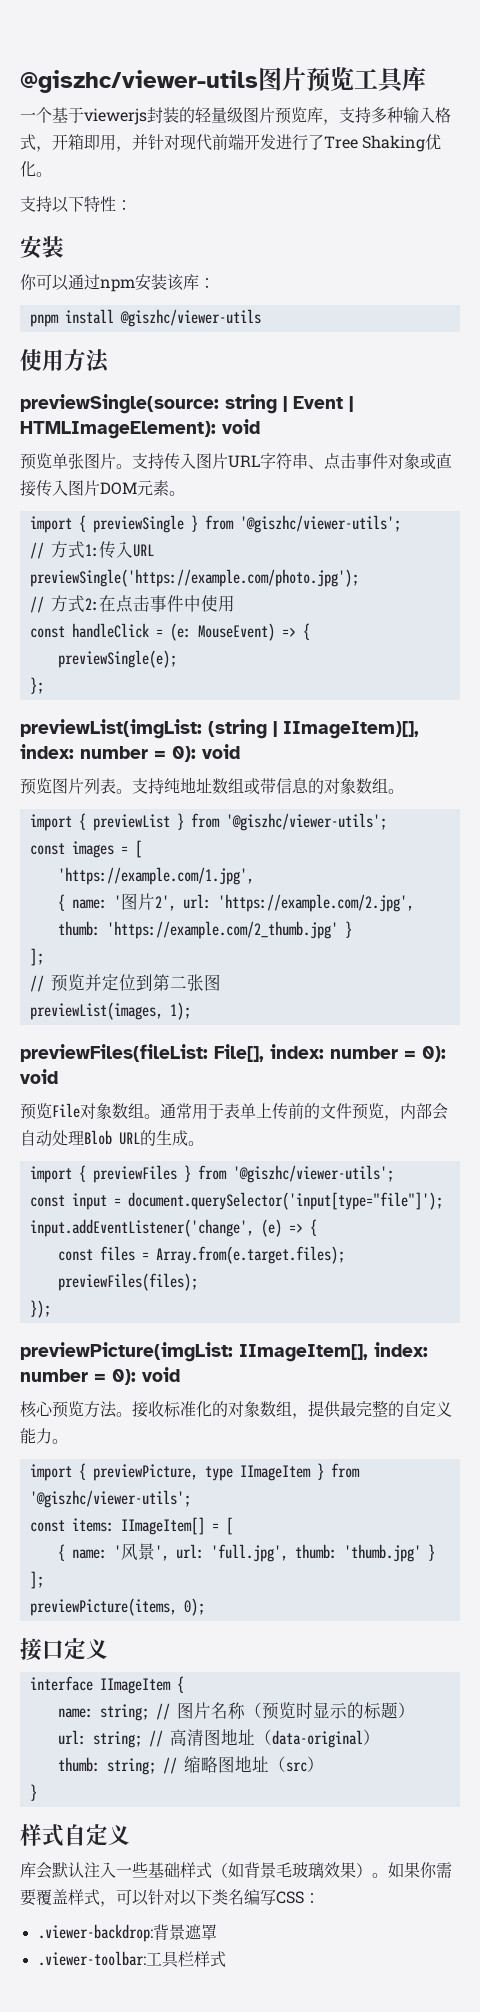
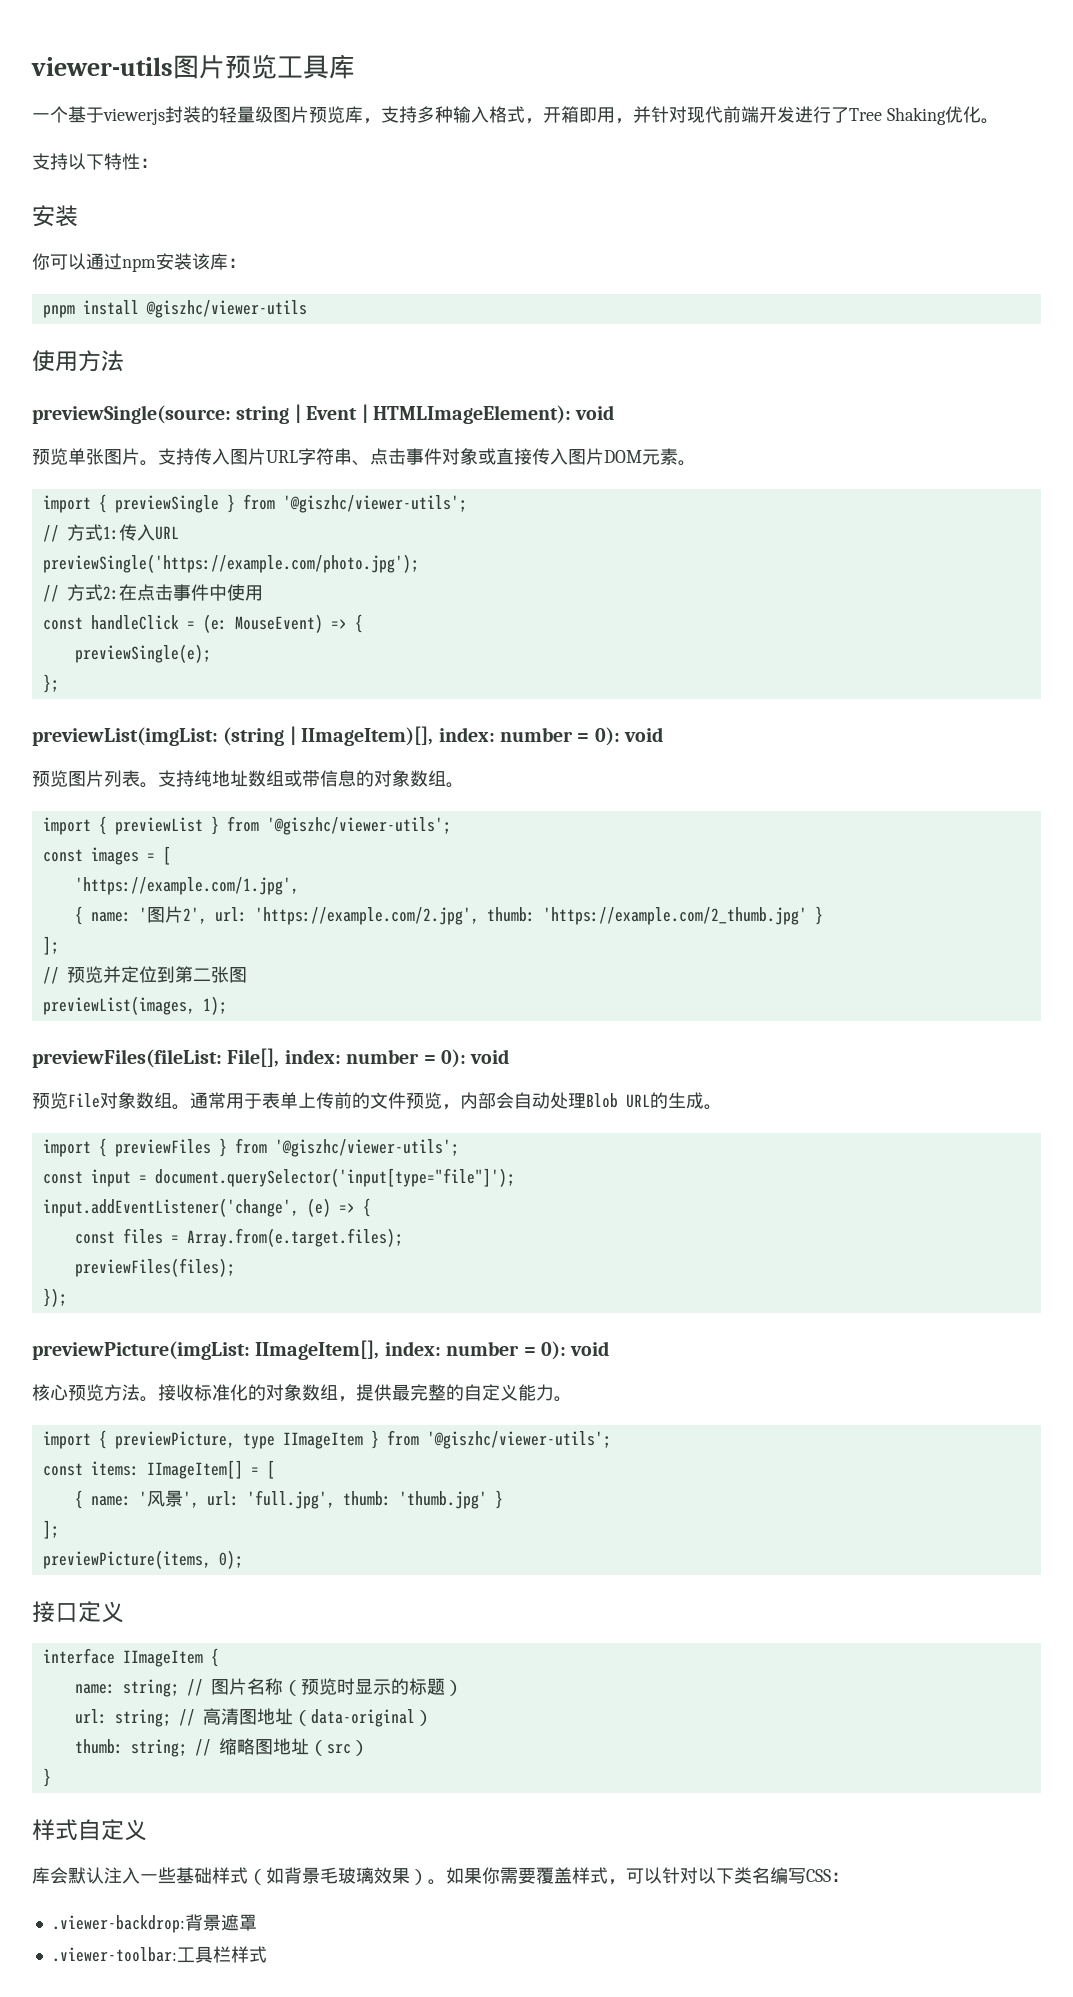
[20,70,258,93] @giszhc/viewer-utils -> [31,57,173,76] viewer-utils

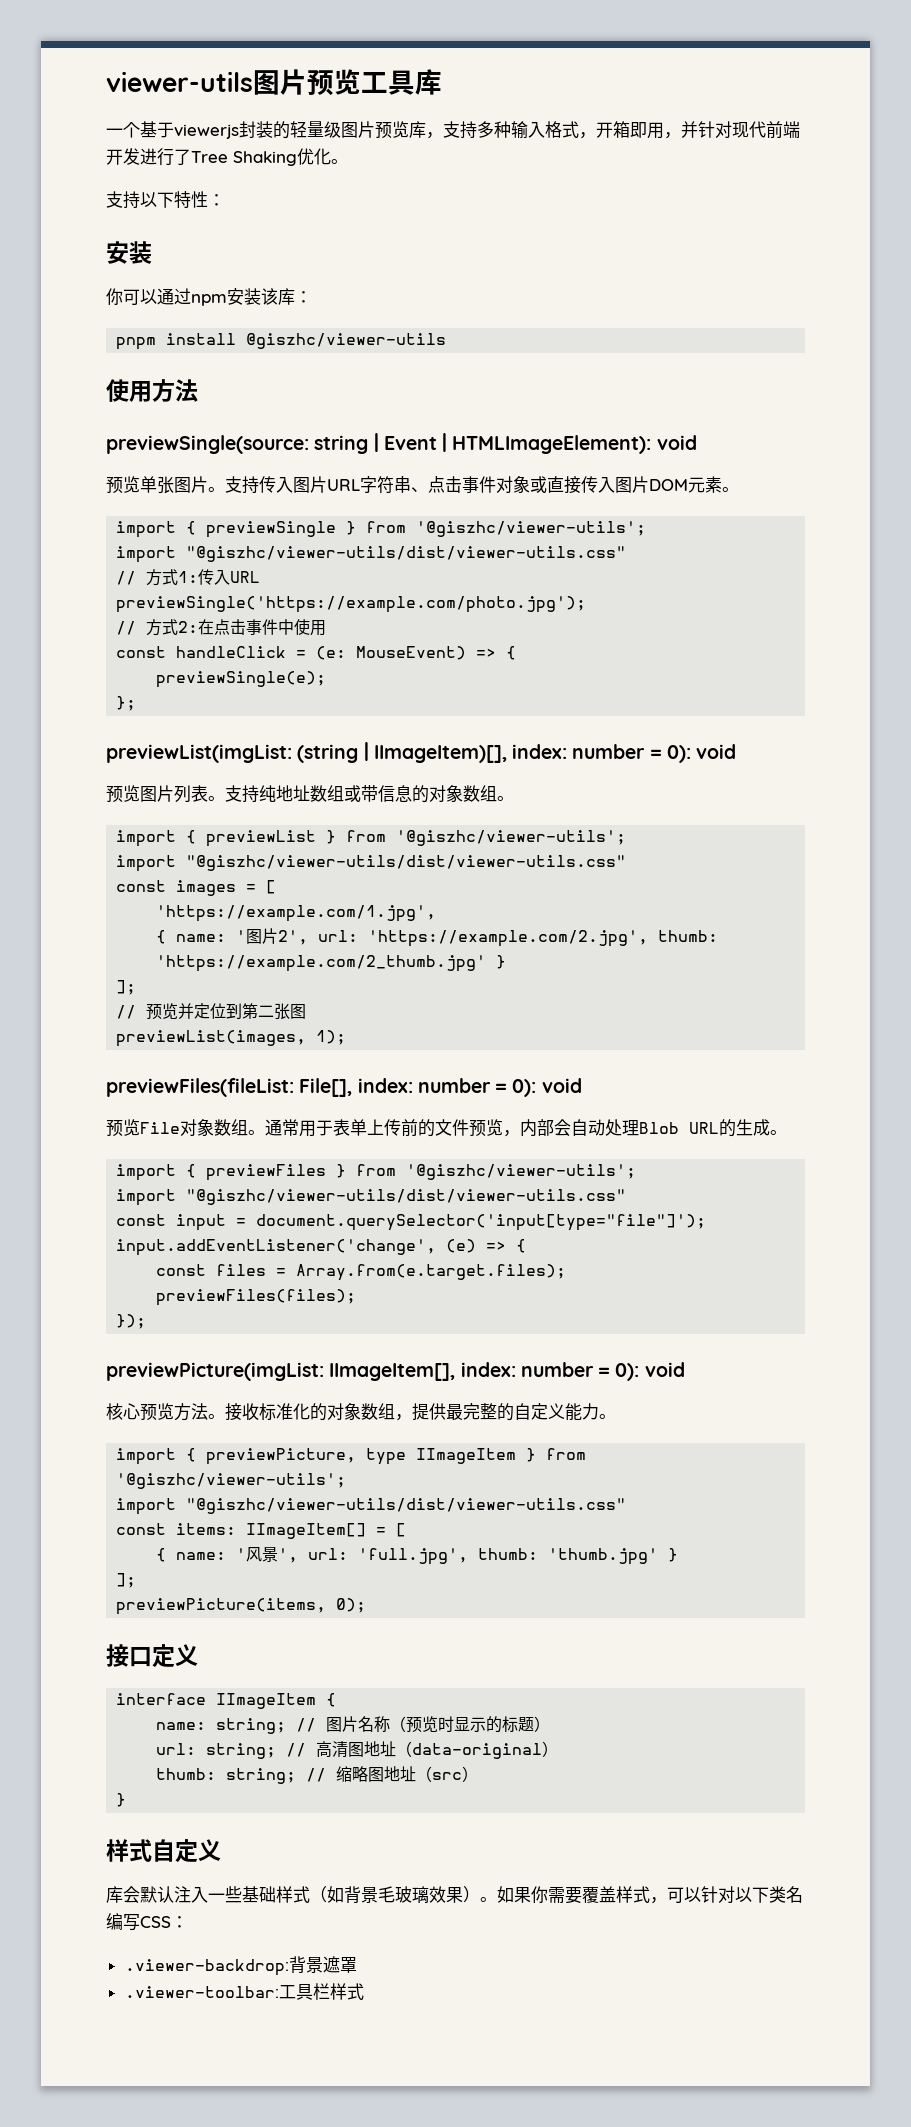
(467, 504) none -> [116,546,627,563] // import "@giszhc/viewer-utils/dist/viewer-utils.css"
(451, 826) none -> [116,855,627,872] // import "@giszhc/viewer-utils/dist/viewer-utils.css"
(459, 1148) none -> [116,1189,627,1206] // import "@giszhc/viewer-utils/dist/viewer-utils.css"
(611, 1440) none -> [116,1498,627,1515] // import "@giszhc/viewer-utils/dist/viewer-utils.css"

